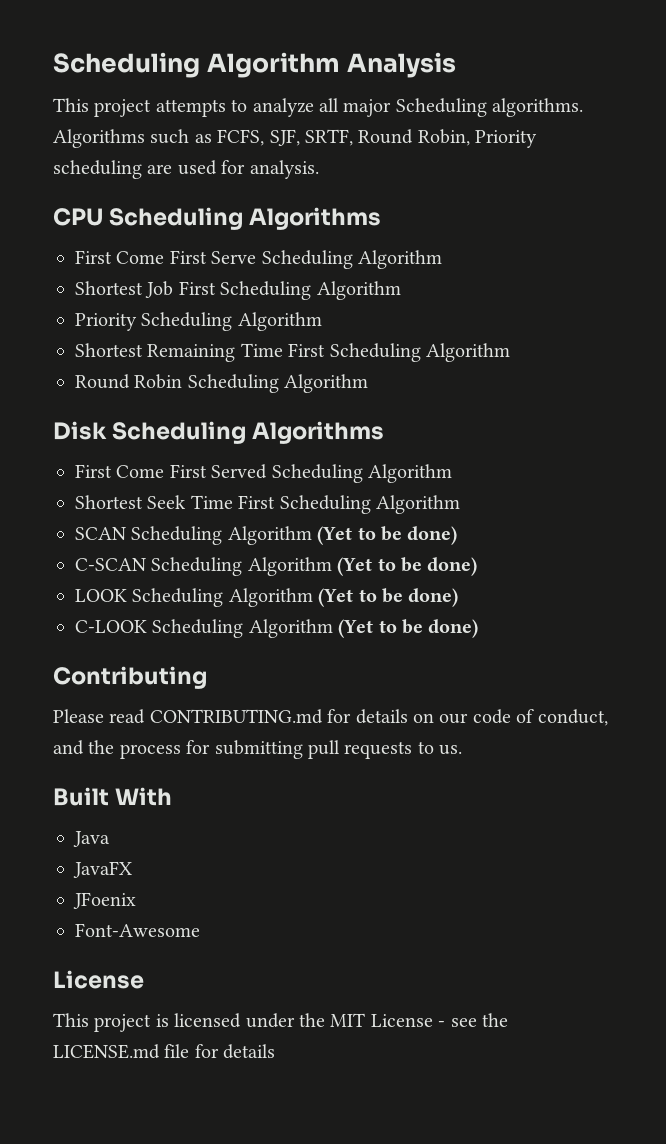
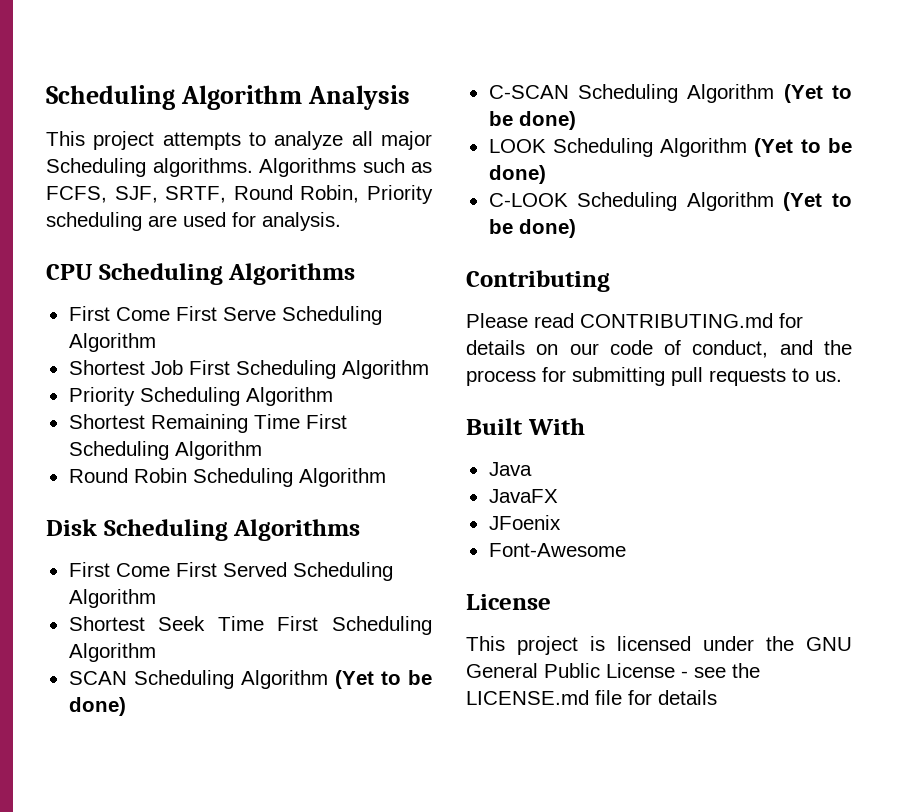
[330,1013,366,1027] MIT -> [806,637,852,651] [466,663,600,678] GNU General Public

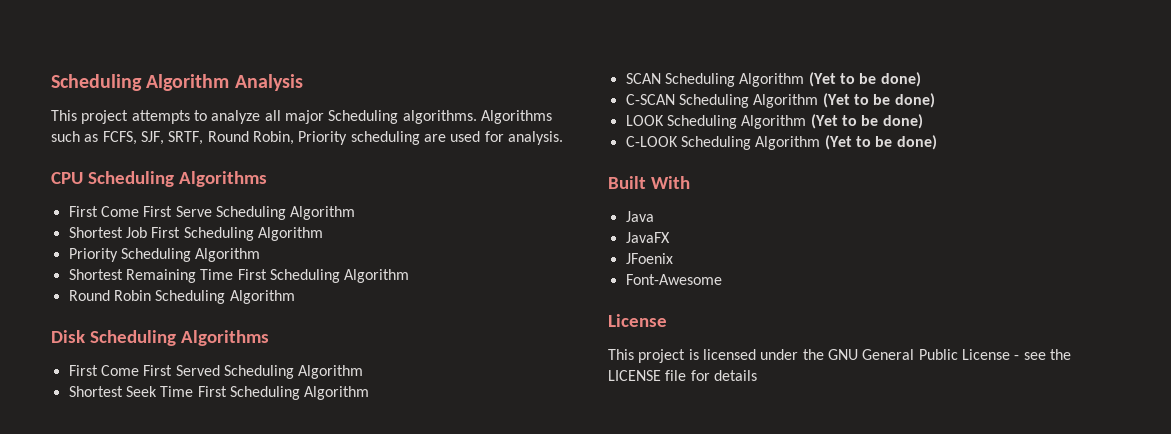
[466,270,610,292] [466,313,803,328] [466,340,852,358] [466,367,842,386] // Contributing // Please read CONTRIBUTING.md for details on our code of conduct, and the process for submitting pull requests to us. -> (937, 142) none
[466,690,589,705] LICENSE.md -> [608,370,661,381] LICENSE

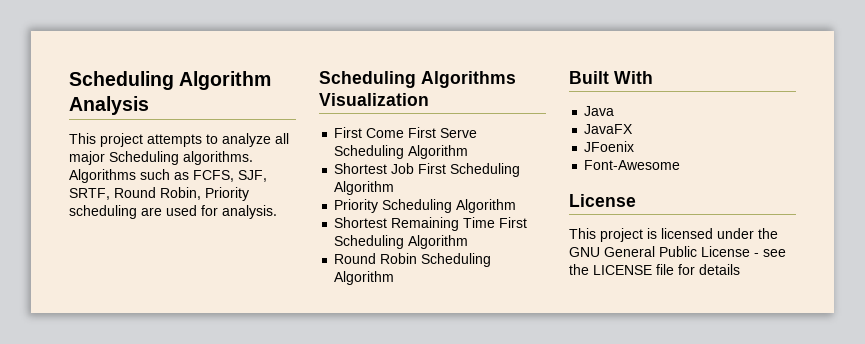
[51,171,267,187] CPU Scheduling Algorithms -> [319,71,516,88] [319,93,429,106] Scheduling Algorithms Visualization
[51,330,269,346] [68,365,364,379] [68,386,370,400] [625,72,921,87] [625,93,935,108] [625,114,923,129] [625,135,937,150] // Disk Scheduling Algorithms // First Come First Served Scheduling Algorithm // Shortest Seek Time First Scheduling Algorithm // SCAN Scheduling Algorithm (Yet to be done) // C-SCAN Scheduling Algorithm (Yet to be done) // LOOK Scheduling Algorithm (Yet to be done) // C-LOOK Scheduling Algorithm (Yet to be done) -> (395, 278) none

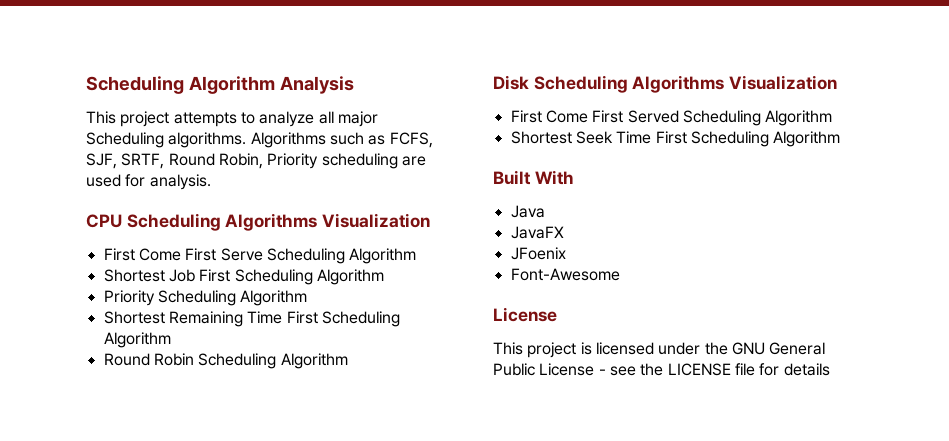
(277, 212) none -> [86,214,122,228] CPU
(395, 278) none -> [493,75,838,93] [510,110,833,126] [510,131,841,147] // Disk Scheduling Algorithms Visualization // First Come First Served Scheduling Algorithm // Shortest Seek Time First Scheduling Algorithm

